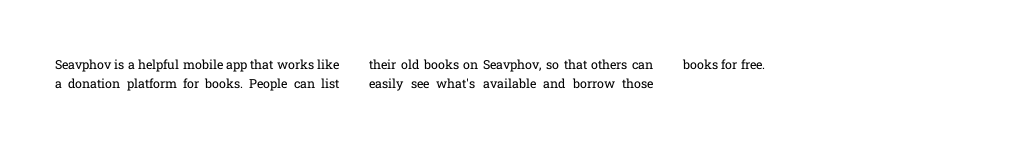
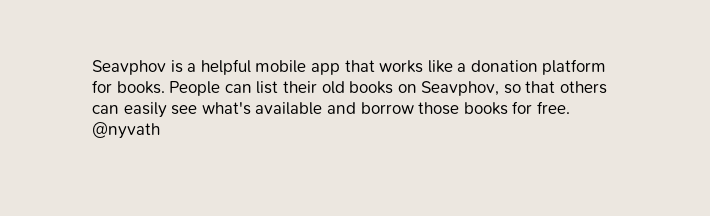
(765, 64) none -> [92,122,160,139] @nyvath

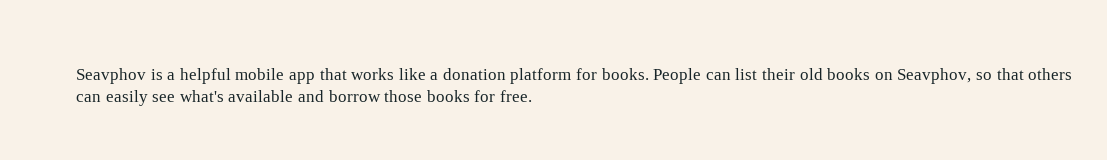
[92,122,160,139] @nyvath -> (532, 96) none

